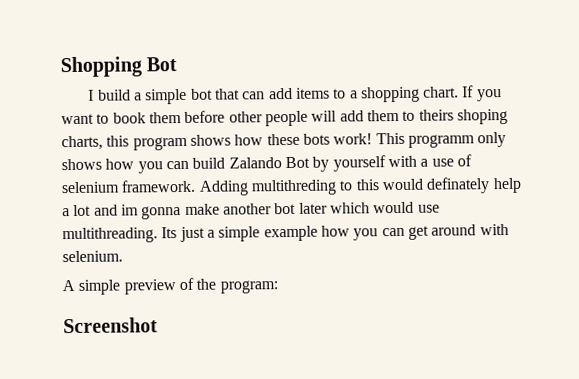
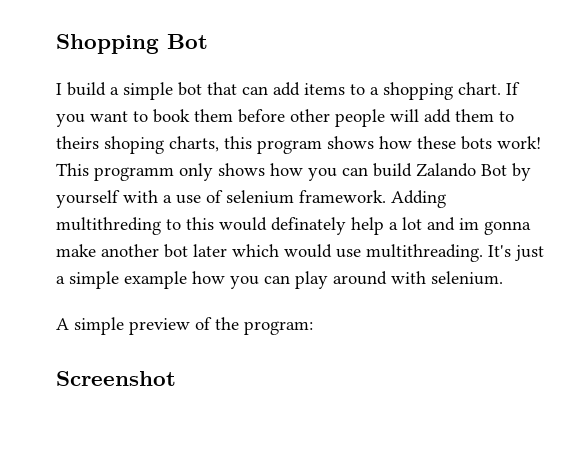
[161,227,178,239] Its -> [488,245,511,257] It's
[407,225,429,240] get -> [295,271,328,289] play

